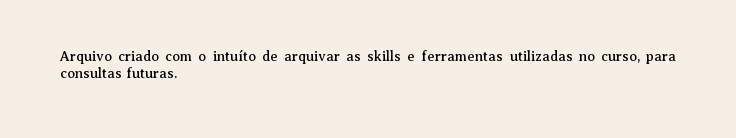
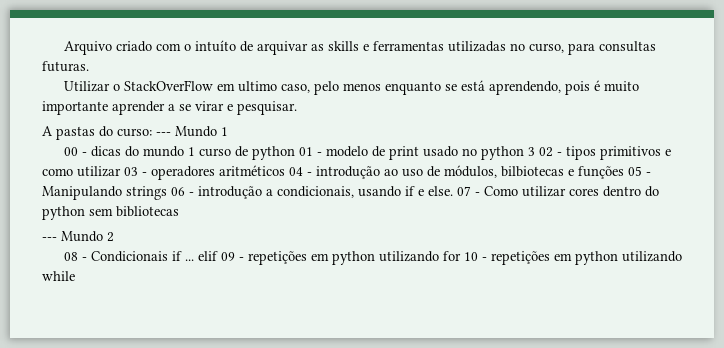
(177, 72) none -> [63,80,639,95] [42,101,297,115] [42,126,228,140] [63,146,671,160] [42,165,651,180] [42,186,659,200] [42,206,179,220] [42,231,114,242] [63,251,682,265] [42,271,75,281] // Utilizar o StackOverFlow em ultimo caso, pelo menos enquanto se está aprendendo, pois é muito importante aprender a se virar e pesquisar. // A pastas do curso: --- Mundo 1 // 00 - dicas do mundo 1 curso de python 01 - modelo de print usado no python 3 02 - tipos primitivos e como utilizar 03 - operadores aritméticos 04 - introdução ao uso de módulos, bilbiotecas e funções 05 - Manipulando strings 06 - introdução a condicionais, usando if e else. 07 - Como utilizar cores dentro do python sem bibliotecas // --- Mundo 2 // 08 - Condicionais if ... elif 09 - repetições em python utilizando for 10 - repetições em python utilizando while

